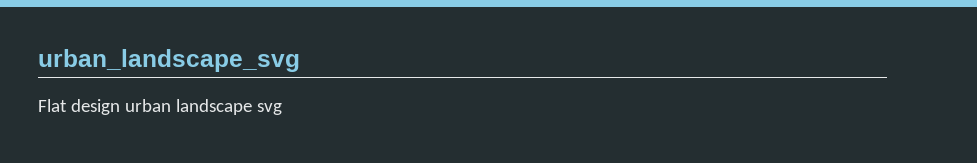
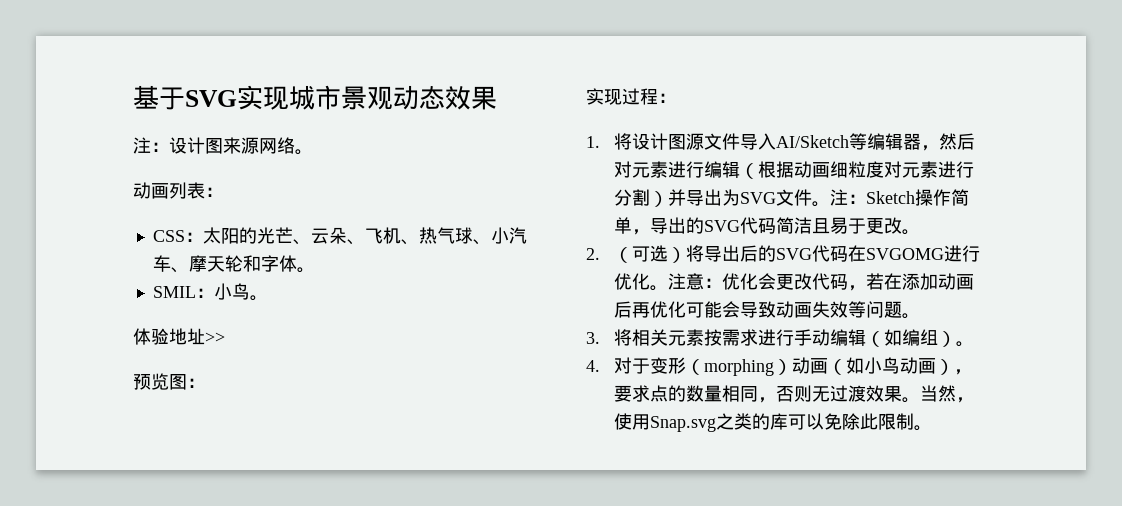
[38,49,300,72] [38,99,282,115] urban_landscape_svg // Flat design urban landscape svg -> [133,85,497,110] [133,137,313,155] [133,182,223,199] [152,227,527,245] [152,255,315,273] [152,283,268,301] [133,328,225,345] [133,373,205,390] [586,88,676,105] [586,133,975,151] [613,161,974,179] [613,189,969,207] [613,217,920,235] [586,245,980,263] [613,273,974,291] [613,301,920,319] [586,329,974,347] [586,357,972,376] [613,385,974,403] [613,413,932,432] 基于SVG实现城市景观动态效果 // 注：设计图来源网络。 // 动画列表： // CSS：太阳的光芒、云朵、飞机、热气球、小汽车、摩天轮和字体。 // SMIL：小鸟。 // 体验地址>> // 预览图： // 实现过程： // 1.将设计图源文件导入AI/Sketch等编辑器，然后对元素进行编辑（根据动画细粒度对元素进行分割）并导出为SVG文件。注：Sketch操作简单，导出的SVG代码简洁且易于更改。 // 2.（可选）将导出后的SVG代码在SVGOMG进行优化。注意：优化会更改代码，若在添加动画后再优化可能会导致动画失效等问题。 // 3.将相关元素按需求进行手动编辑（如编组）。 // 4.对于变形（morphing）动画（如小鸟动画），要求点的数量相同，否则无过渡效果。当然，使用Snap.svg之类的库可以免除此限制。

